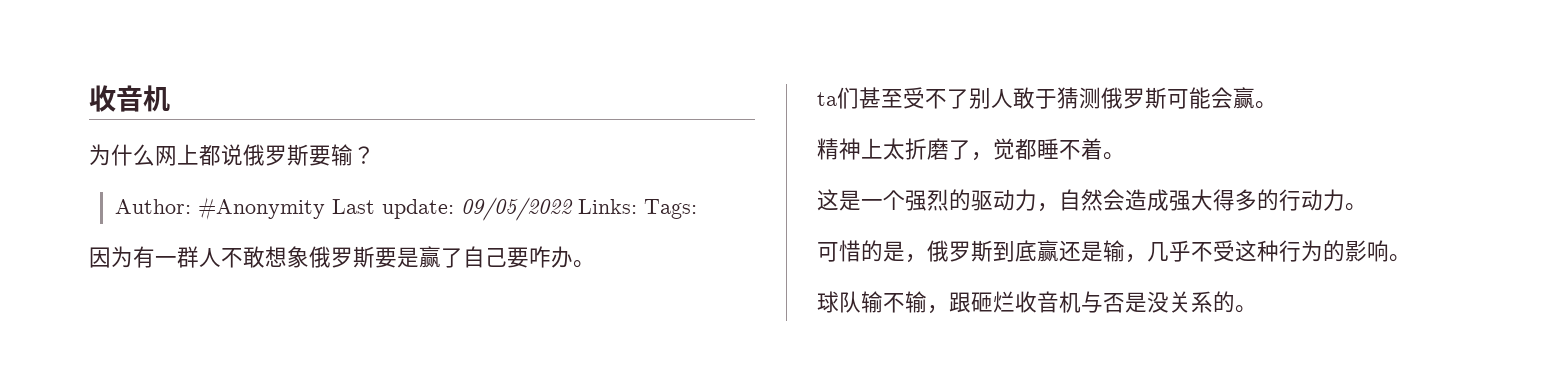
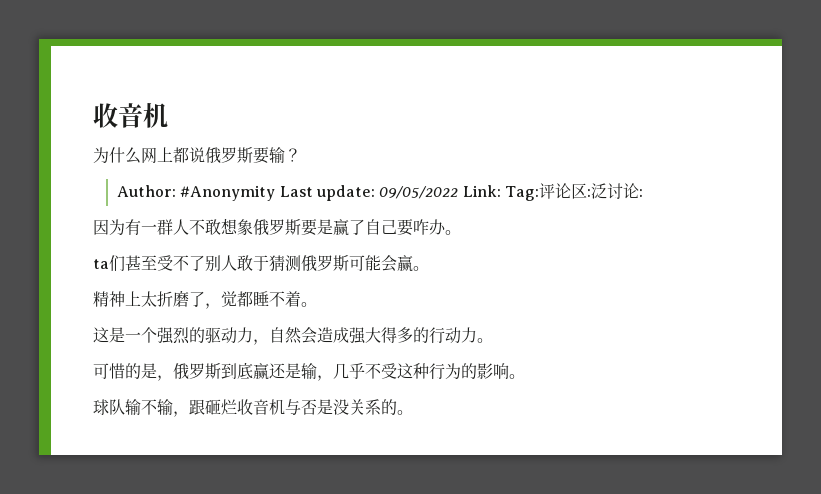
[577,199,697,219] Links: Tags: -> [462,183,644,201] Link: Tag:评论区:泛讨论:

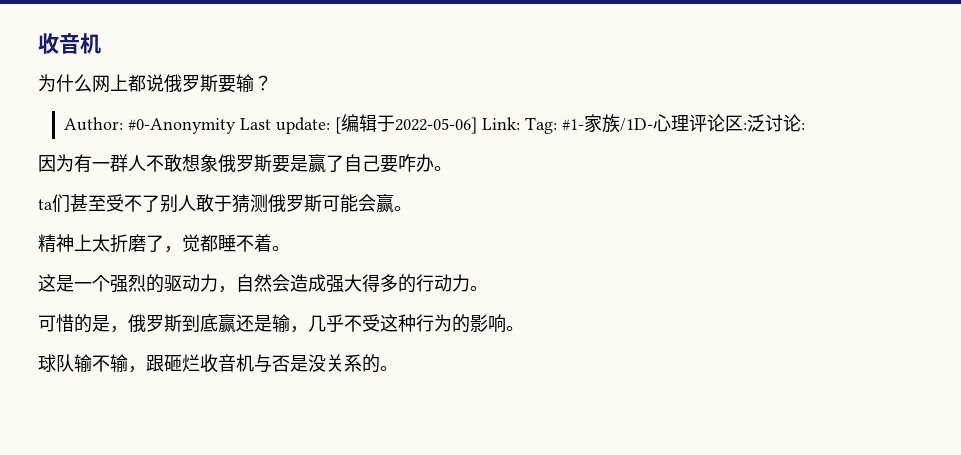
[180,185,276,201] #Anonymity -> [128,118,237,134] #0-Anonymity
[379,185,540,201] 09/05/2022 Link: Tag: -> [335,114,690,134] [编辑于2022-05-06] Link: Tag: #1-家族/1D-心理

